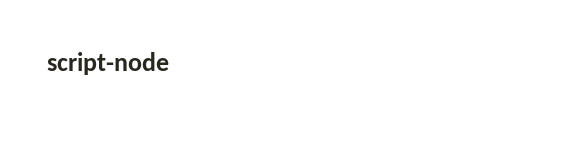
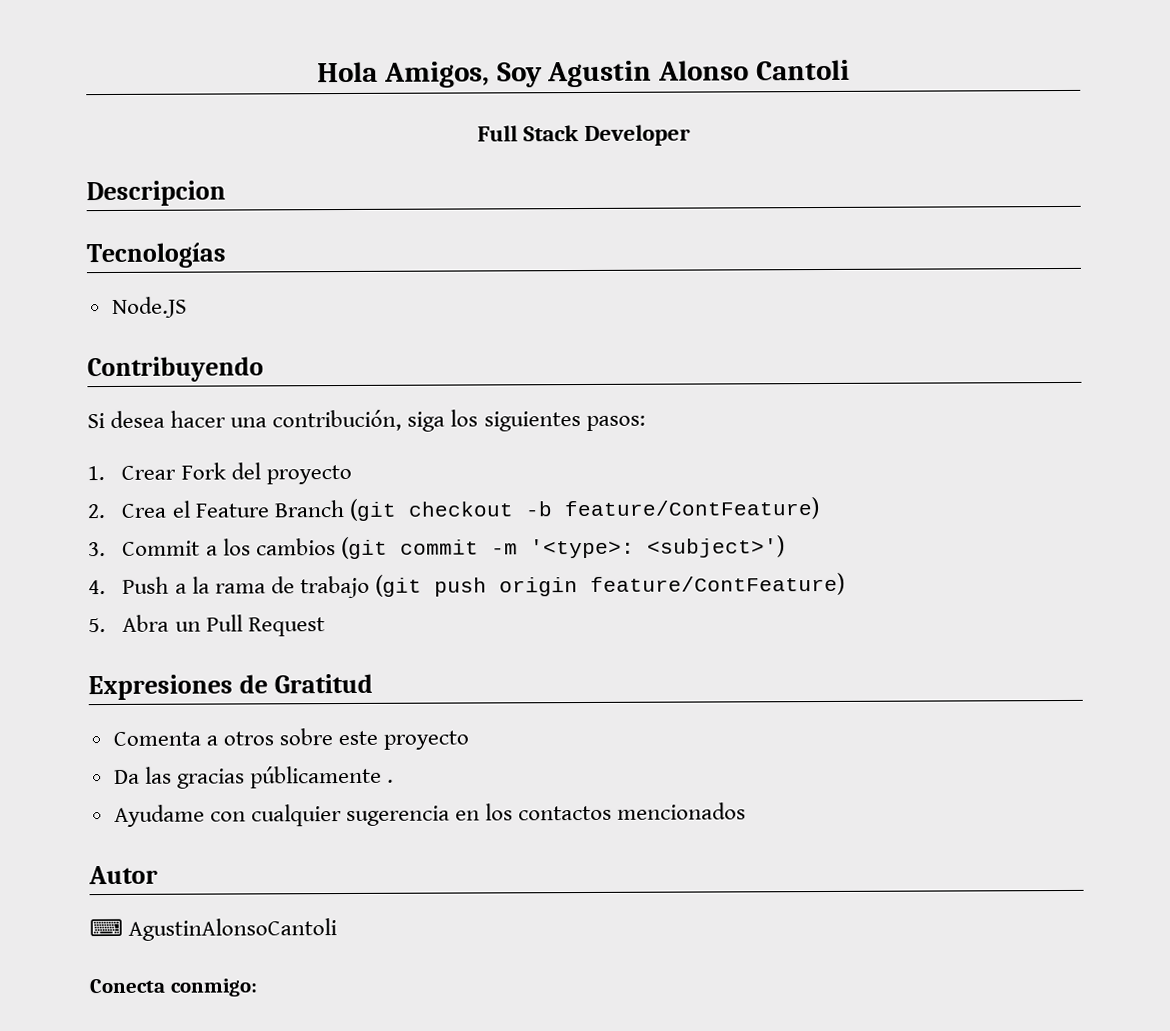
[47,52,169,75] script-node -> [316,59,851,88] [476,124,692,146] [86,180,226,207] [86,242,226,269] [111,296,187,318] [87,356,264,383] [87,409,646,432] [87,462,352,485] [87,497,820,521] [88,535,785,560] [88,572,845,599] [88,614,325,637] [88,673,373,701] [112,728,470,750] [113,765,395,789] [113,802,747,827] [88,865,158,885] [89,918,338,941] [89,978,258,997] Hola Amigos, Soy Agustin Alonso Cantoli // Full Stack Developer // Descripcion // Tecnologías // Node.JS // Contribuyendo // Si desea hacer una contribución, siga los siguientes pasos: // 1. Crear Fork del proyecto // 2. Crea el Feature Branch (git checkout -b feature/ContFeature) // 3. Commit a los cambios (git commit -m '<type>: <subject>') // 4. Push a la rama de trabajo (git push origin feature/ContFeature) // 5. Abra un Pull Request // Expresiones de Gratitud // Comenta a otros sobre este proyecto // Da las gracias públicamente . // Ayudame con cualquier sugerencia en los contactos mencionados // Autor // ⌨ AgustinAlonsoCantoli // Conecta conmigo:

